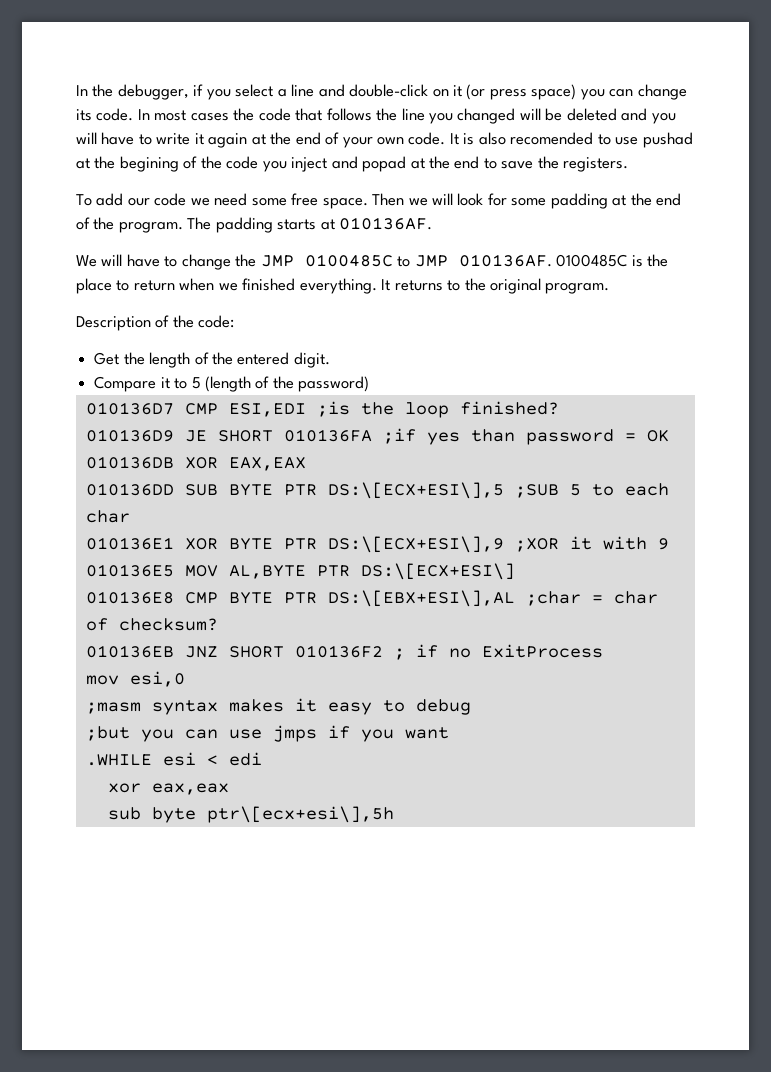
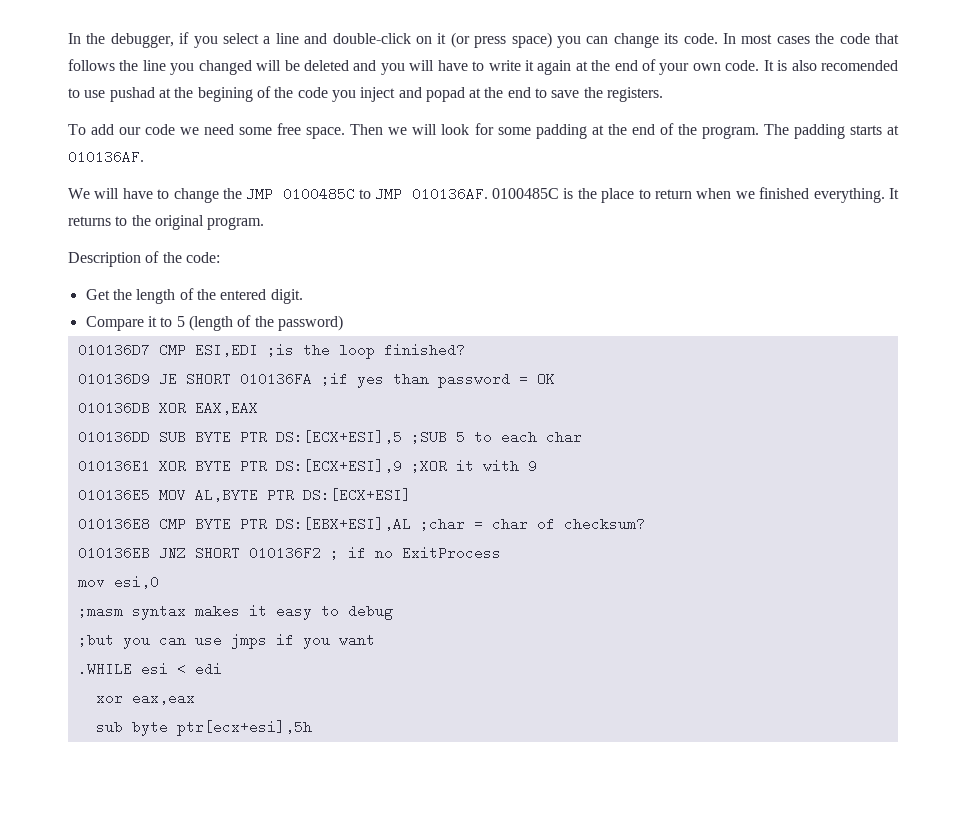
[327,482,504,499] DS:\[ECX+ESI\],5 -> [275,430,402,444] DS:[ECX+ESI],5
[327,536,504,553] DS:\[ECX+ESI\],9 -> [275,459,402,473] DS:[ECX+ESI],9
[360,563,515,580] DS:\[ECX+ESI\] -> [302,488,411,502] DS:[ECX+ESI]
[327,590,515,607] DS:\[EBX+ESI\],AL -> [275,517,411,531] DS:[EBX+ESI],AL
[206,806,394,823] ptr\[ecx+esi\],5h -> [176,720,312,736] ptr[ecx+esi],5h

